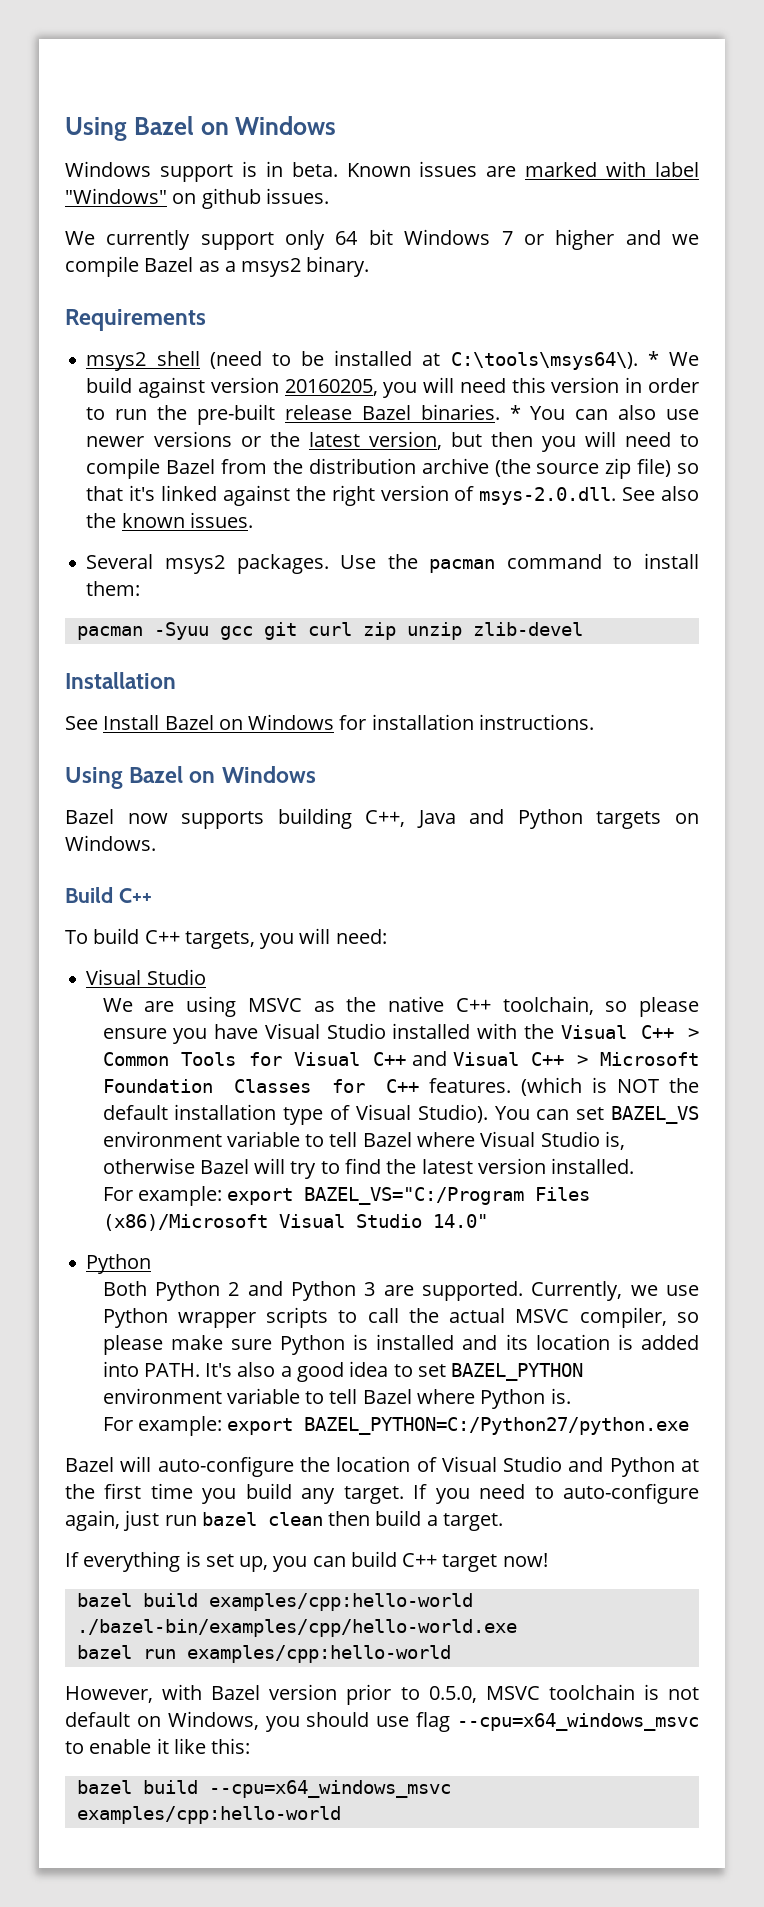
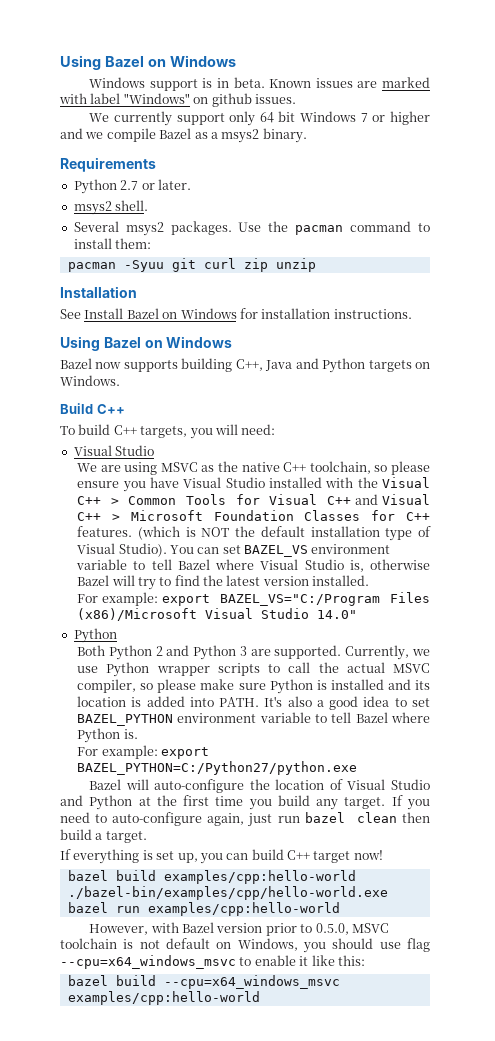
[86,350,699,371] [86,377,699,398] [86,404,699,425] [86,431,699,452] [86,458,700,479] [86,485,700,506] [86,512,253,528] msys2 shell (need to be installed at C:\tools\msys64\). * We build against version 20160205, you will need this version in order to run the pre-built release Bazel binaries. * You can also use newer versions or the latest version, but then you will need to compile Bazel from the distribution archive (the source zip file) so that it's linked against the right version of msys-2.0.dll. See also the known issues. -> [73,179,191,194] [73,200,149,215] Python 2.7 or later. // msys2 shell.
[219,626,253,640] gcc -> (164, 266) none
[472,622,583,636] zlib-devel -> (316, 265) none

